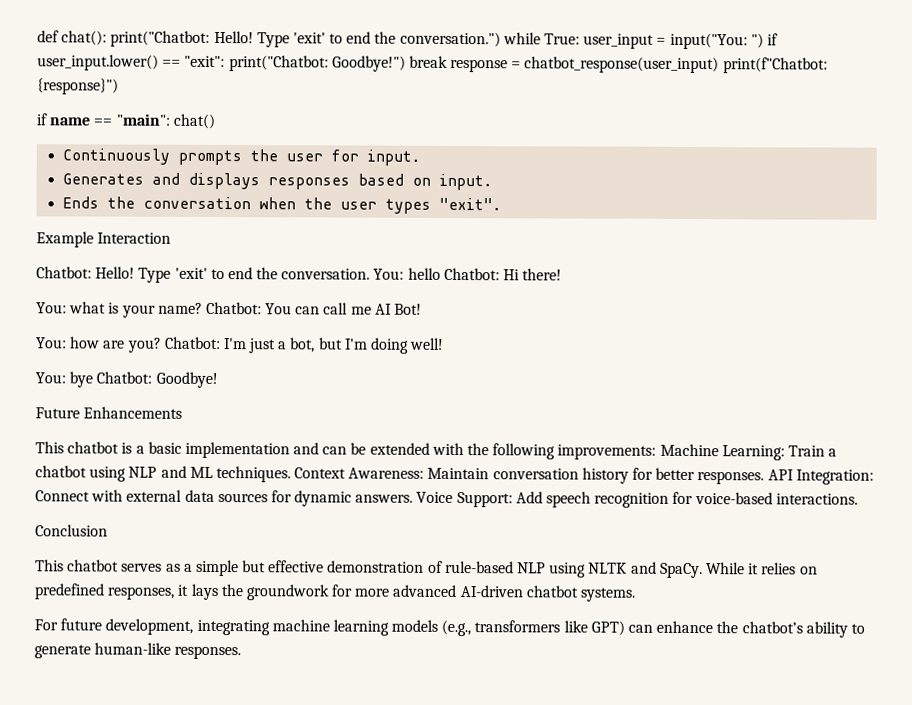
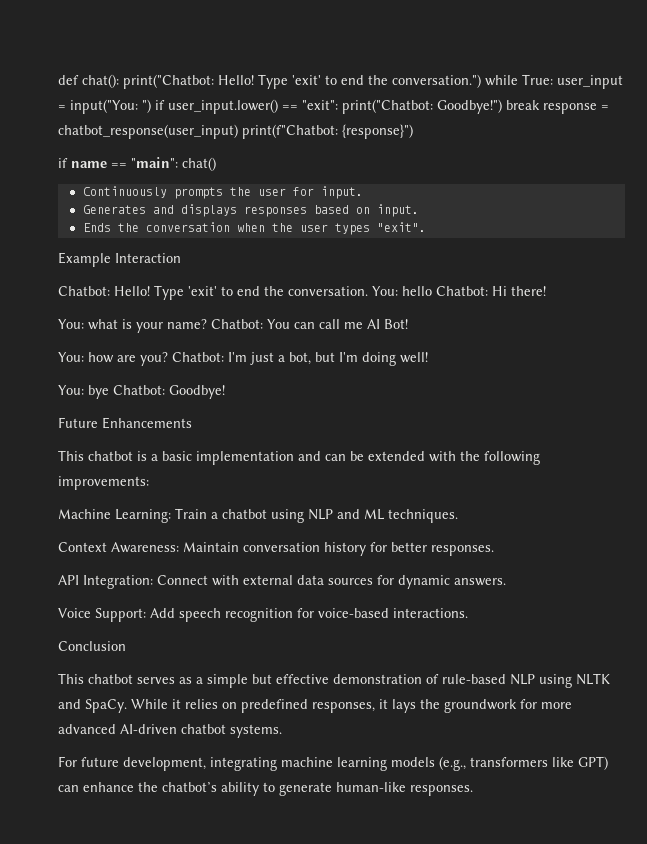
(657, 452) none -> (149, 483) //
(291, 474) none -> (458, 516) //
(765, 478) none -> (494, 550) //
(414, 498) none -> (506, 582) //

